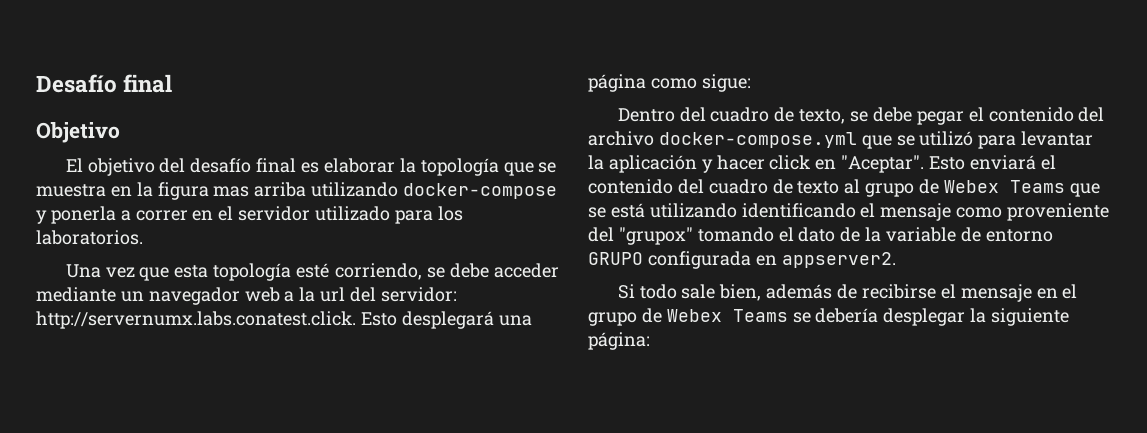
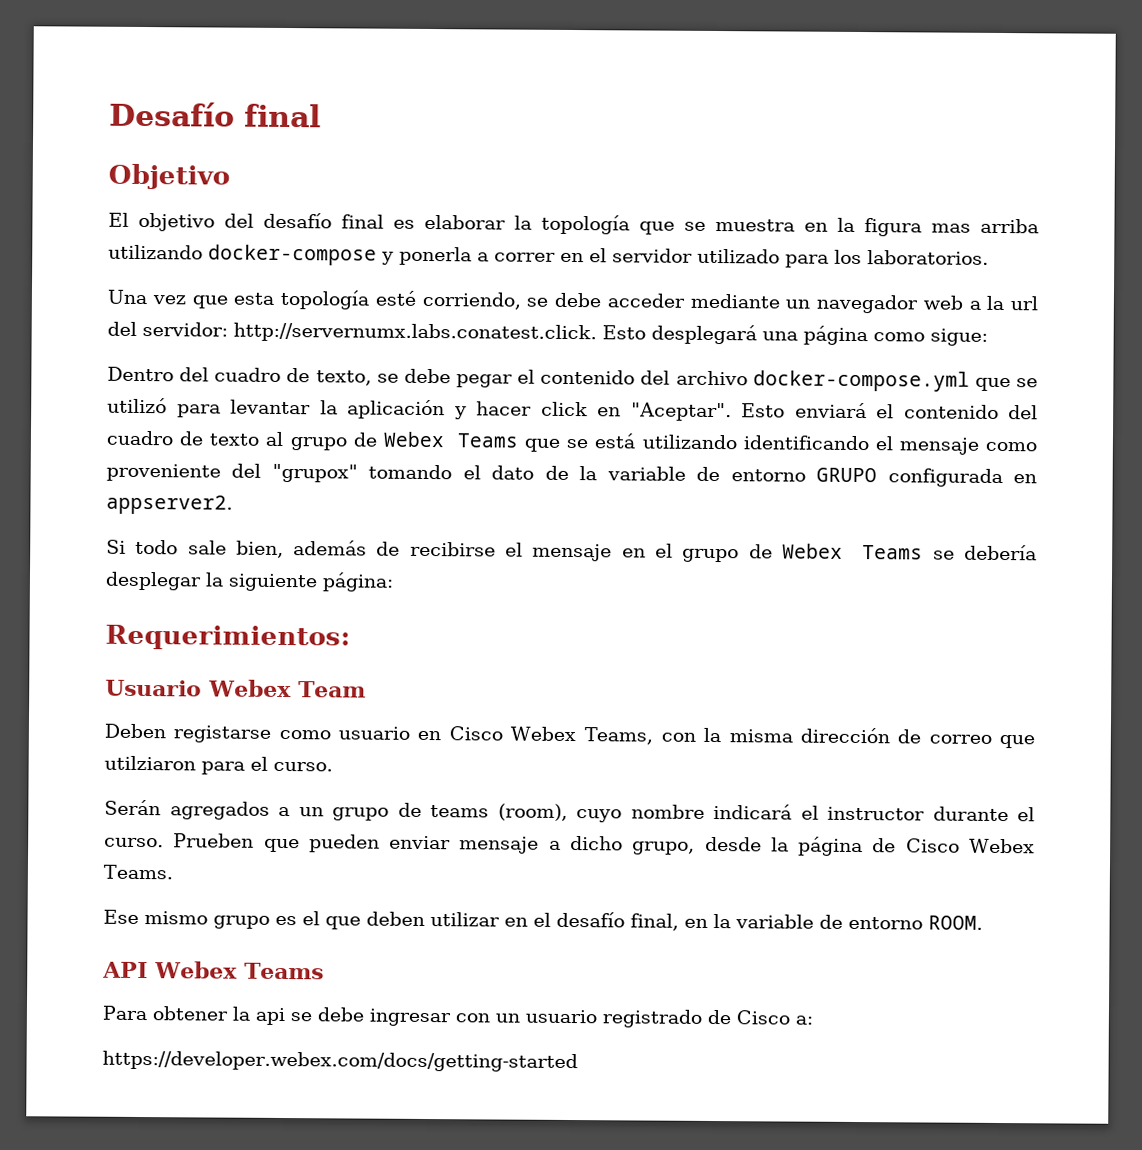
(650, 341) none -> [105,624,351,651] [105,679,366,698] [104,723,1035,749] [104,755,333,775] [104,799,1035,823] [104,833,1036,857] [103,864,173,880] [103,909,983,931] [102,961,324,980] [102,1005,813,1028] [102,1050,578,1073] // Requerimientos: // Usuario Webex Team // Deben registarse como usuario en Cisco Webex Teams, con la misma dirección de correo que utilziaron para el curso. // Serán agregados a un grupo de teams (room), cuyo nombre indicará el instructor durante el curso. Prueben que pueden enviar mensaje a dicho grupo, desde la página de Cisco Webex Teams. // Ese mismo grupo es el que deben utilizar en el desafío final, en la variable de entorno ROOM. // API Webex Teams // Para obtener la api se debe ingresar con un usuario registrado de Cisco a: // https://developer.webex.com/docs/getting-started

